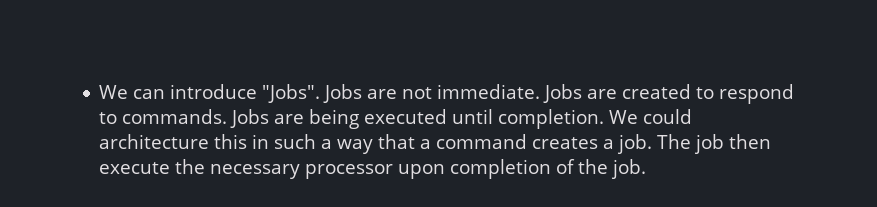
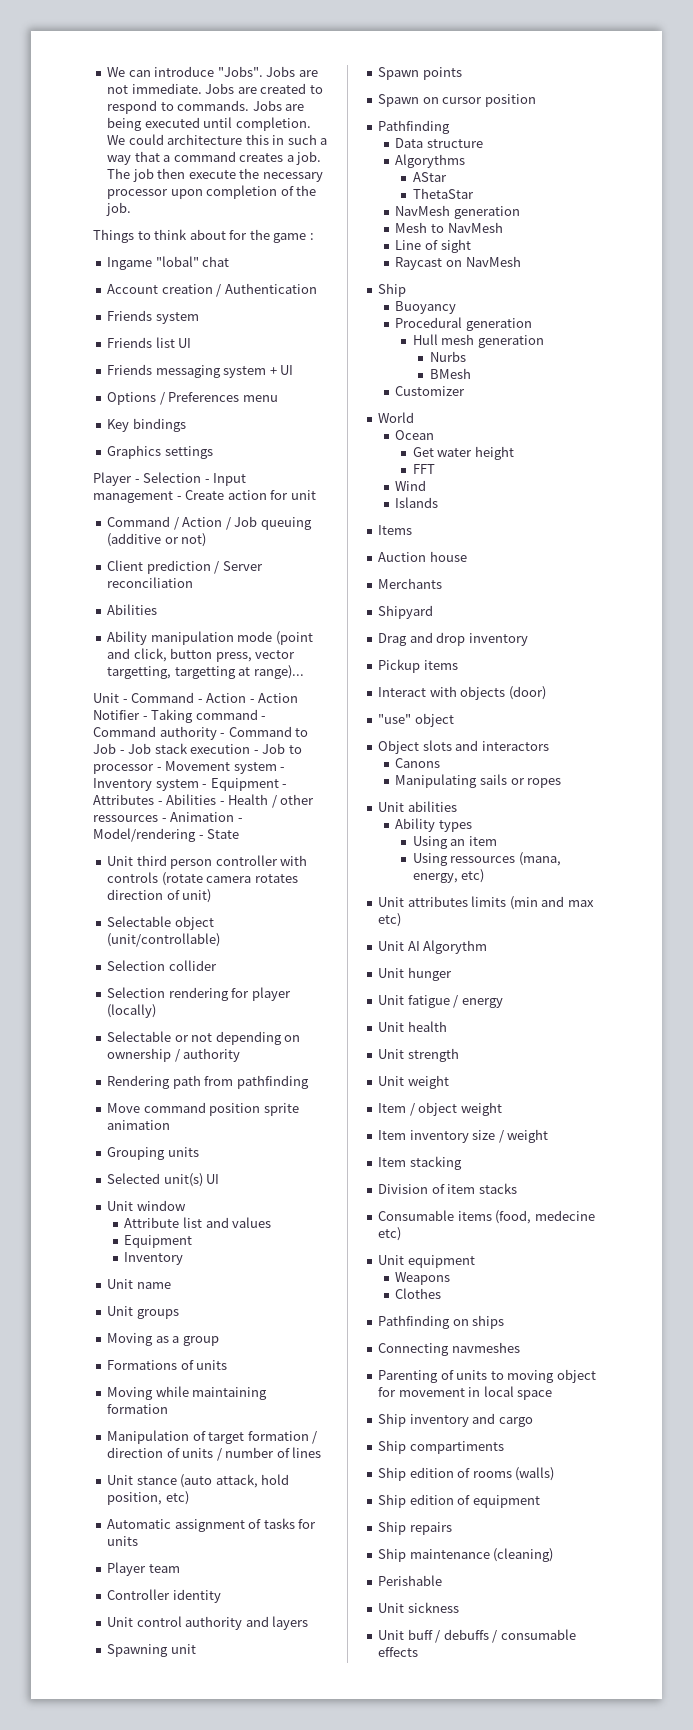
(647, 169) none -> [93,229,314,243] [107,256,230,270] [107,283,317,297] [107,310,199,324] [107,337,192,348] [107,364,294,378] [107,392,278,405] [107,418,186,432] [107,445,213,459] [93,472,247,486] [93,490,316,503] [107,516,312,530] [107,533,207,547] [107,560,263,574] [107,577,194,588] [107,604,158,615] [107,631,313,645] [107,648,296,662] [107,665,304,679] [93,692,299,703] [93,709,267,723] [93,726,309,740] [93,743,302,754] [93,761,286,774] [93,778,288,791] [93,794,315,808] [93,812,243,822] [93,828,240,842] [107,855,308,869] [107,872,298,886] [107,889,212,903] [107,916,214,930] [107,933,221,947] [107,960,217,971] [107,987,291,1001] [107,1004,157,1018] [107,1031,301,1045] [107,1048,241,1062] [107,1075,309,1089] [107,1102,299,1116] [107,1120,171,1130] [107,1147,199,1160] [107,1173,220,1187] [107,1200,186,1211] [124,1217,272,1228] [124,1235,193,1248] [124,1252,184,1265] [107,1279,171,1289] [107,1306,179,1319] [107,1333,219,1346] [107,1360,228,1370] [107,1386,268,1400] [107,1404,169,1414] [107,1430,318,1444] [107,1447,322,1461] [107,1474,290,1488] [107,1491,189,1505] [107,1518,317,1532] [107,1536,139,1546] [107,1562,180,1576] [107,1589,221,1603] [107,1616,309,1630] [107,1644,196,1657] [378,67,462,80] [378,94,536,107] [378,120,451,134] [395,138,483,148] [395,154,466,168] [412,172,447,182] [412,188,474,199] [395,205,520,219] [395,222,503,233] [395,239,471,253] [395,256,521,270] [378,283,407,297] [395,301,457,314] [395,317,532,331] [412,334,544,348] [429,351,466,362] [429,368,471,379] [395,386,466,396] [378,412,415,423] [395,430,435,440] [412,446,514,460] [412,464,435,474] [395,480,427,491] [395,497,439,508] [378,525,413,535] [378,551,467,562] [378,578,443,589] [378,605,434,619] [378,632,528,646] [378,659,458,673] [378,686,546,700] [378,713,454,727] [378,740,549,754] [395,758,441,768] [395,774,562,788] [378,801,457,812] [395,818,472,832] [412,836,497,849] [412,852,561,866] [412,869,485,883] [378,896,594,910] [378,913,402,927] [378,940,488,954] [378,967,452,981] [378,995,503,1008] [378,1021,447,1032] [378,1048,459,1062] [378,1075,449,1089] [378,1102,502,1116] [378,1129,549,1143] [378,1156,462,1170] [378,1183,517,1194] [378,1210,595,1224] [378,1227,402,1241] [378,1255,475,1268] [395,1272,451,1285] [395,1288,442,1299] [378,1315,505,1329] [378,1342,520,1356] [378,1369,596,1383] [378,1386,553,1400] [378,1413,533,1427] [378,1440,504,1454] [378,1467,555,1481] [378,1494,540,1508] [378,1521,452,1535] [378,1548,554,1562] [378,1575,443,1586] [378,1602,459,1613] [378,1629,576,1643] [378,1647,419,1657] // Things to think about for the game : // Ingame "lobal" chat // Account creation / Authentication // Friends system // Friends list UI // Friends messaging system + UI // Options / Preferences menu // Key bindings // Graphics settings // Player - Selection - Input management - Create action for unit // Command / Action / Job queuing (additive or not) // Client prediction / Server reconciliation // Abilities // Ability manipulation mode (point and click, button press, vector targetting, targetting at range)... // Unit - Command - Action - Action Notifier - Taking command - Command authority - Command to Job - Job stack execution - Job to processor - Movement system - Inventory system - Equipment - Attributes - Abilities - Health / other ressources - Animation - Model/rendering - State // Unit third person controller with controls (rotate camera rotates direction of unit) // Selectable object (unit/controllable) // Selection collider // Selection rendering for player (locally) // Selectable or not depending on ownership / authority // Rendering path from pathfinding // Move command position sprite animation // Grouping units // Selected unit(s) UI // Unit window // Attribute list and values // Equipment // Inventory // Unit name // Unit groups // Moving as a group // Formations of units // Moving while maintaining formation // Manipulation of target formation / direction of units / number of lines // Unit stance (auto attack, hold position, etc) // Automatic assignment of tasks for units // Player team // Controller identity // Unit control authority and layers // Spawning unit // Spawn points // Spawn on cursor position // Pathfinding // Data structure // Algorythms // AStar // ThetaStar // NavMesh generation // Mesh to NavMesh // Line of sight // Raycast on NavMesh // Ship // Buoyancy // Procedural generation // Hull mesh generation // Nurbs // BMesh // Customizer // World // Ocean // Get water height // FFT // Wind // Islands // Items // Auction house // Merchants // Shipyard // Drag and drop inventory // Pickup items // Interact with objects (door) // "use" object // Object slots and interactors // Canons // Manipulating sails or ropes // Unit abilities // Ability types // Using an item // Using ressources (mana, energy, etc) // Unit attributes limits (min and max etc) // Unit AI Algorythm // Unit hunger // Unit fatigue / energy // Unit health // Unit strength // Unit weight // Item / object weight // Item inventory size / weight // Item stacking // Division of item stacks // Consumable items (food, medecine etc) // Unit equipment // Weapons // Clothes // Pathfinding on ships // Connecting navmeshes // Parenting of units to moving object for movement in local space // Ship inventory and cargo // Ship compartiments // Ship edition of rooms (walls) // Ship edition of equipment // Ship repairs // Ship maintenance (cleaning) // Perishable // Unit sickness // Unit buff / debuffs / consumable effects

